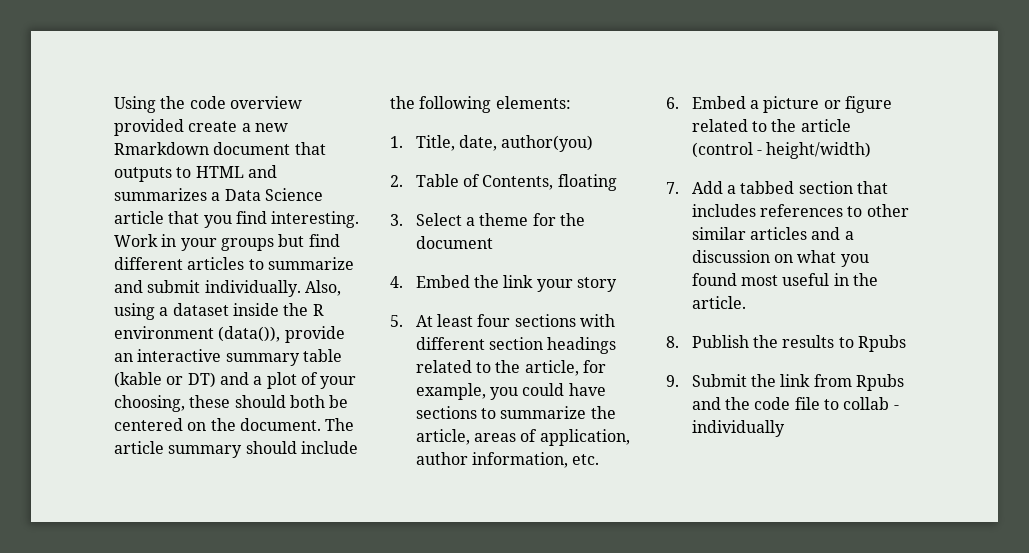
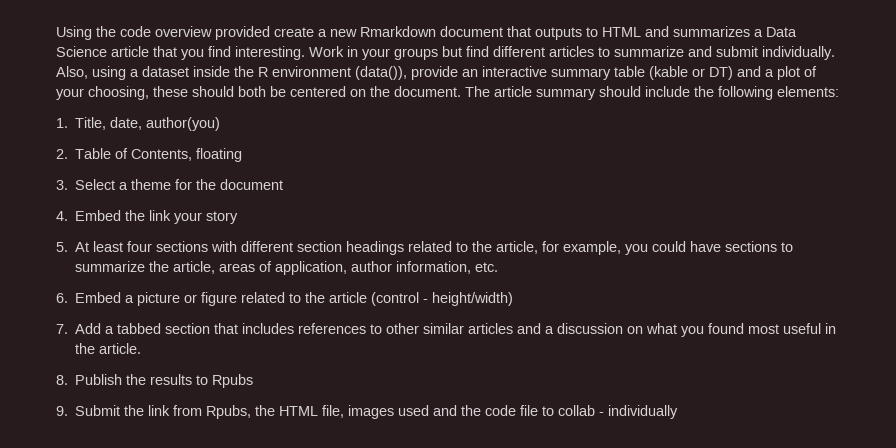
[855,374,904,391] Rpubs -> [206,405,430,419] Rpubs, the HTML file, images used

